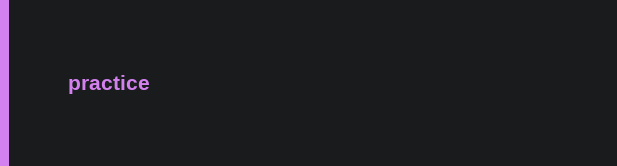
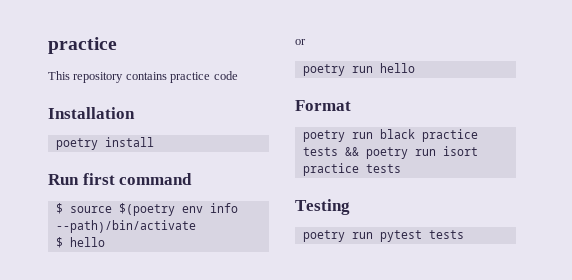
[68,75,150,94] practice -> [48,37,117,54] [48,71,238,83] [48,107,135,119] [55,137,154,150] [48,173,193,185] [55,203,238,216] [55,220,196,233] [55,237,105,248] [295,39,306,45] [302,63,415,76] [295,100,351,111] [302,129,478,142] [302,146,478,159] [302,163,401,176] [295,199,350,215] [302,230,464,242] practice // This repository contains practice code // Installation // poetry install // Run first command // $ source $(poetry env info --path)/bin/activate // $ hello // or // poetry run hello // Format // poetry run black practice tests && poetry run isort practice tests // Testing // poetry run pytest tests

